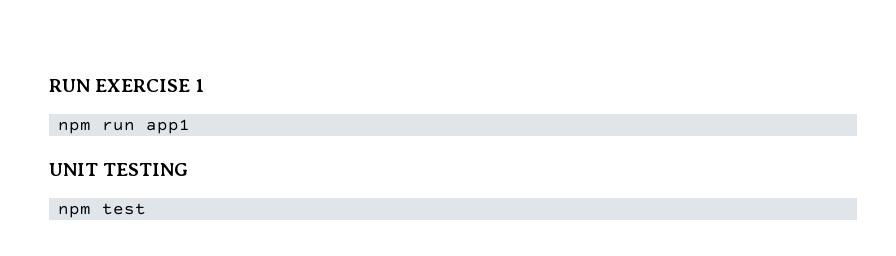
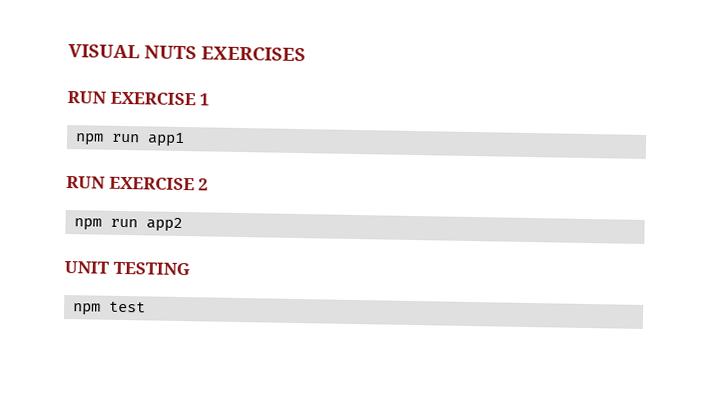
(49, 85) none -> [68,44,306,62] VISUAL NUTS EXERCISES //
(190, 126) none -> [66,176,210,191] [73,217,183,233] // RUN EXERCISE 2 // npm run app2

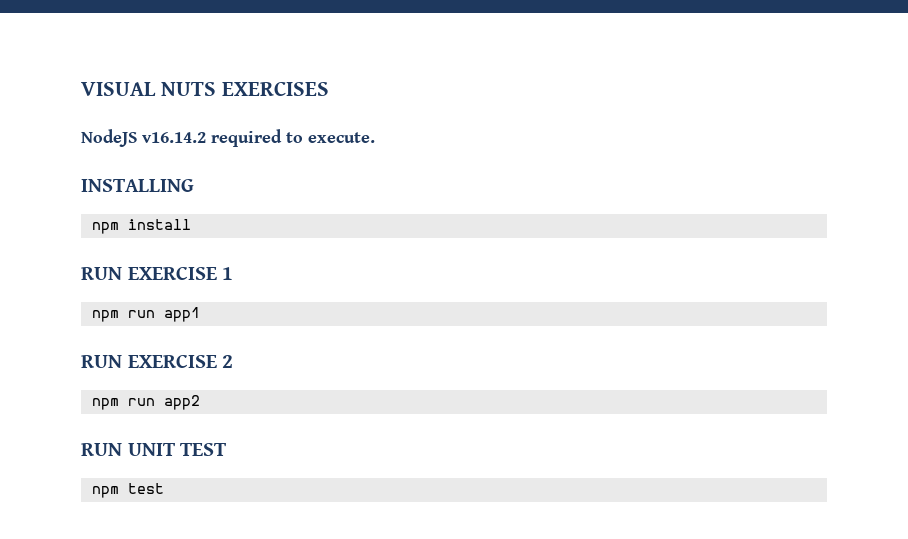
(306, 54) none -> [81,129,375,147] [81,179,194,192] [91,219,191,234] // NodeJS v16.14.2 required to execute. // INSTALLING // npm install
[64,260,190,276] UNIT TESTING -> [81,443,228,456] RUN UNIT TEST

